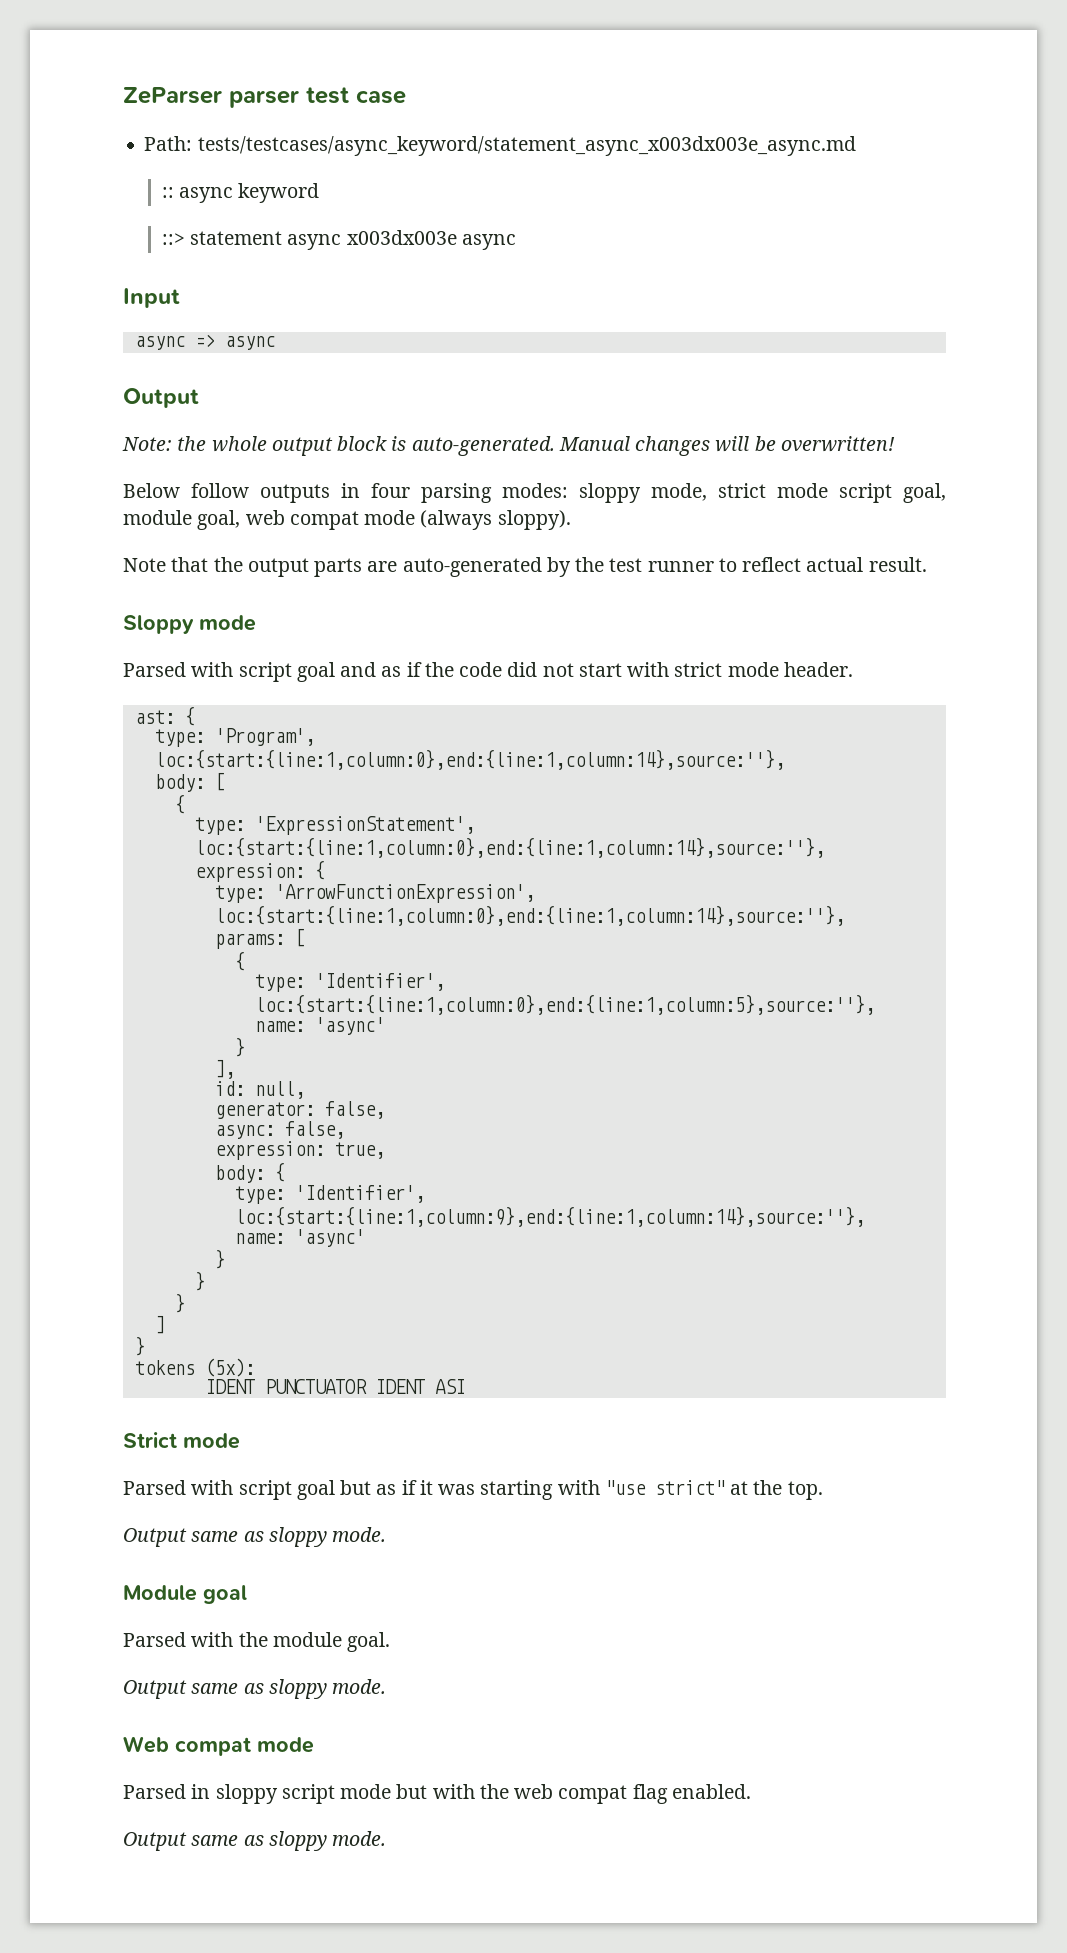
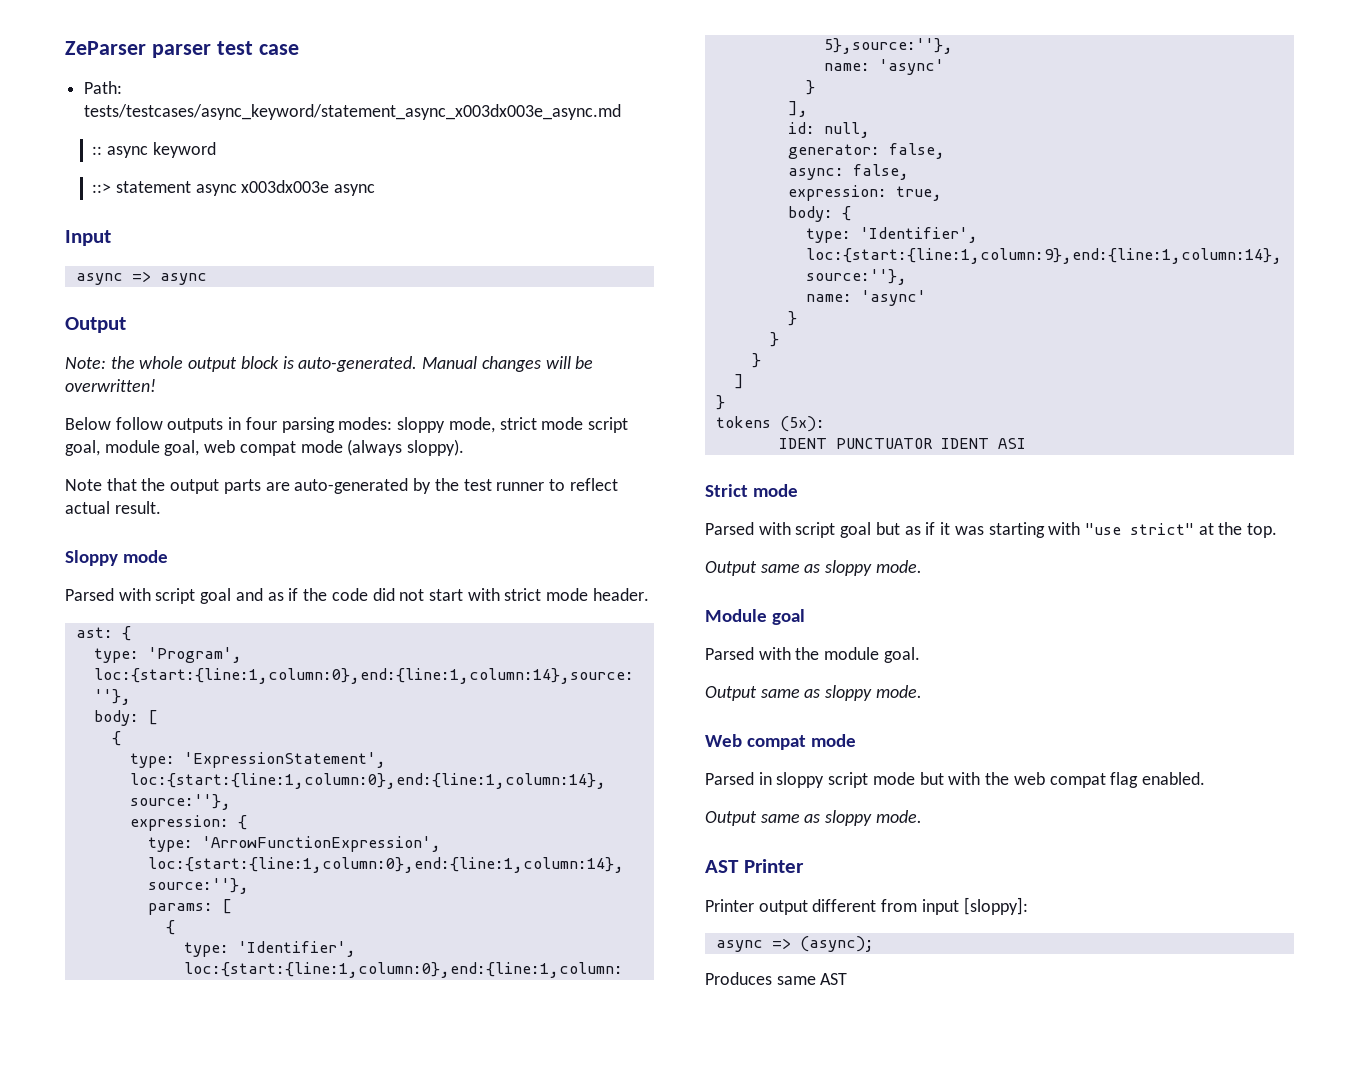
(387, 1838) none -> [705,859,804,873] [705,897,1028,915] [715,936,874,952] [705,972,848,985] // AST Printer // Printer output different from input [sloppy]: // async => (async); // Produces same AST

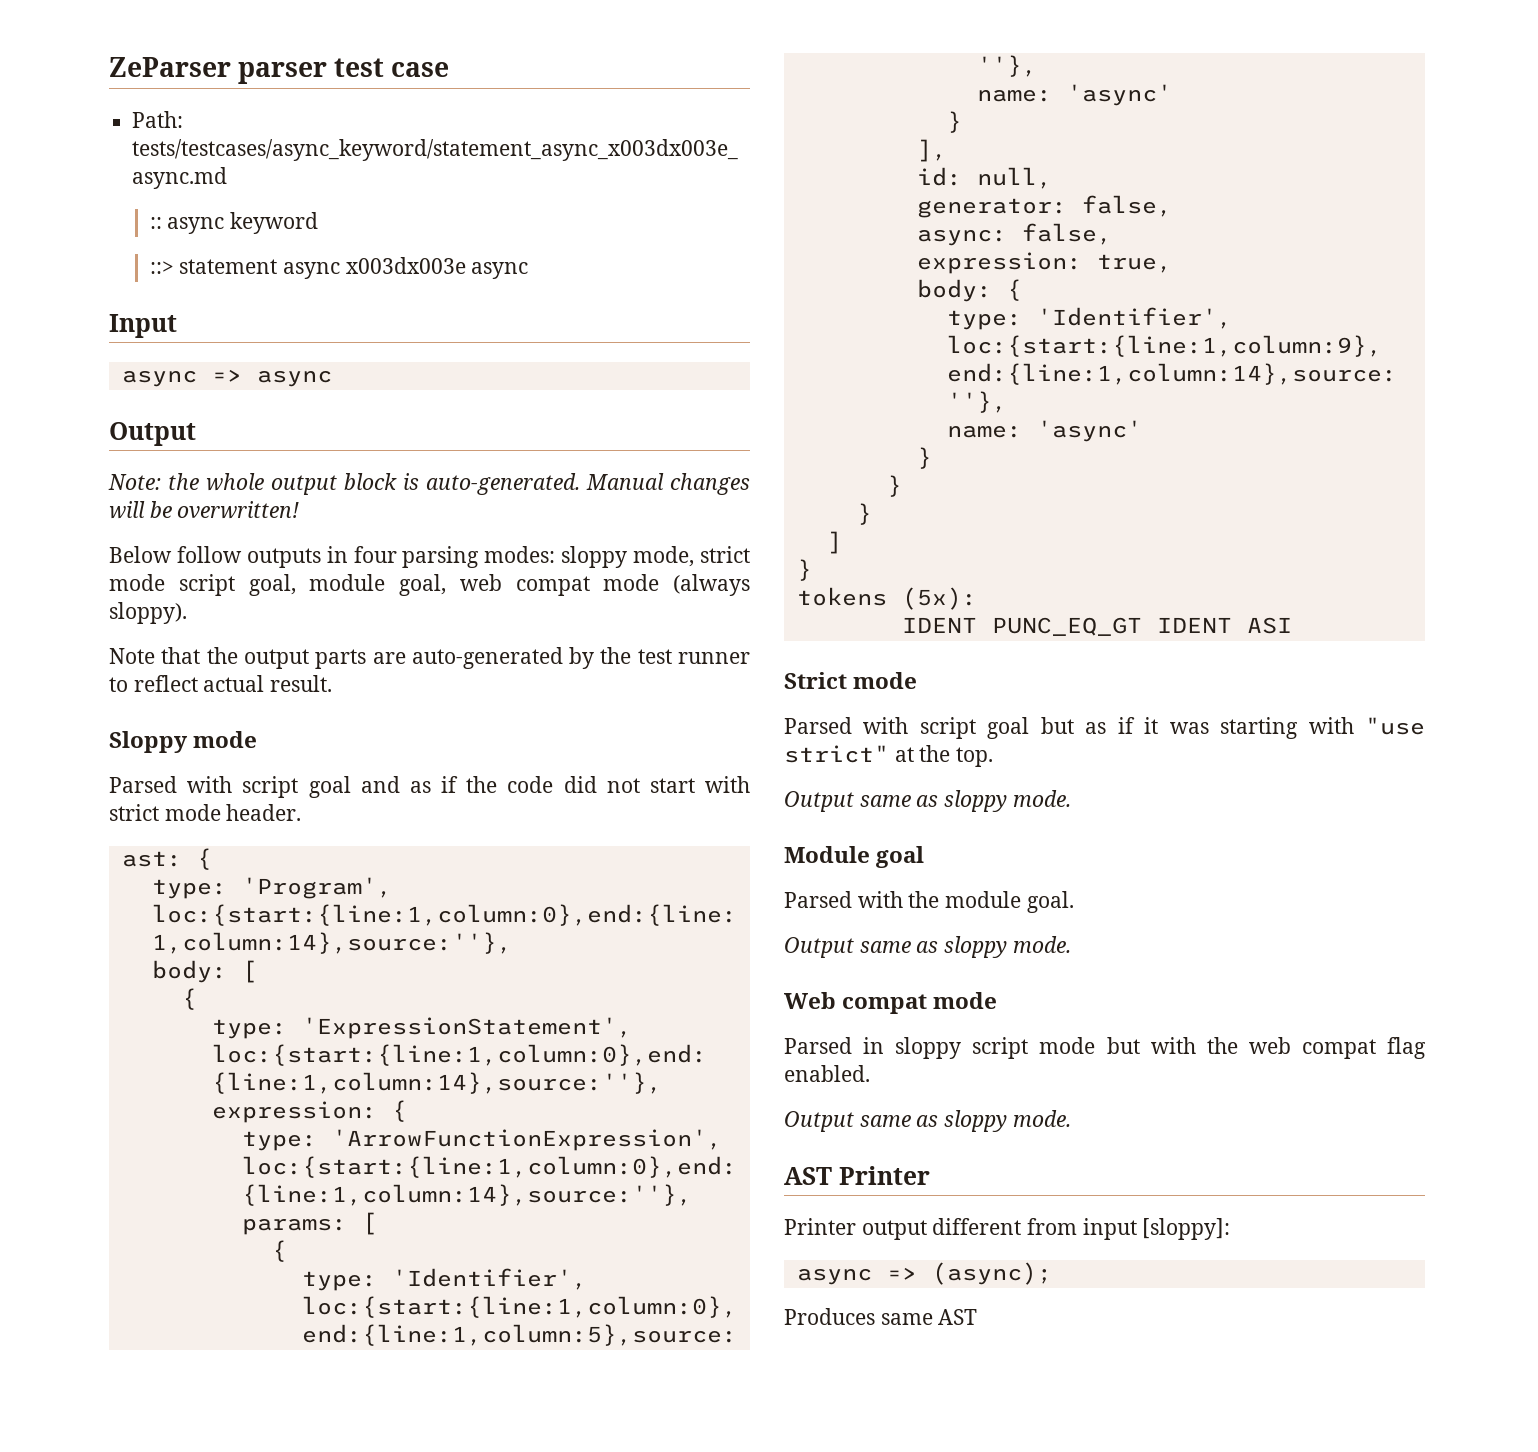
[835,438,933,449] PUNCTUATOR -> [991,617,1142,636] PUNC_EQ_GT

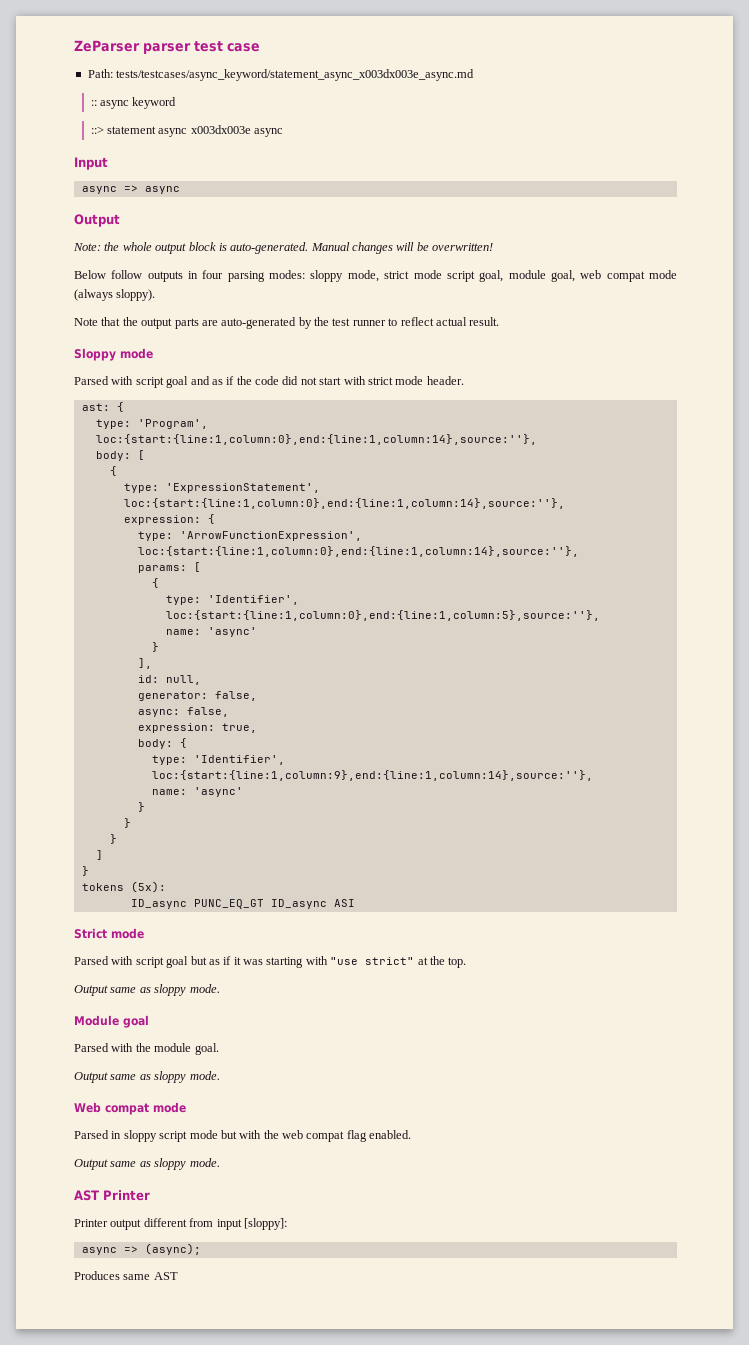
[901,617,1232,636] IDENT PUNC_EQ_GT IDENT -> [130,899,327,909] ID_async PUNC_EQ_GT ID_async

